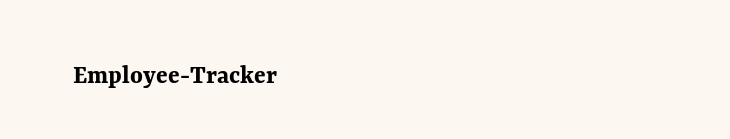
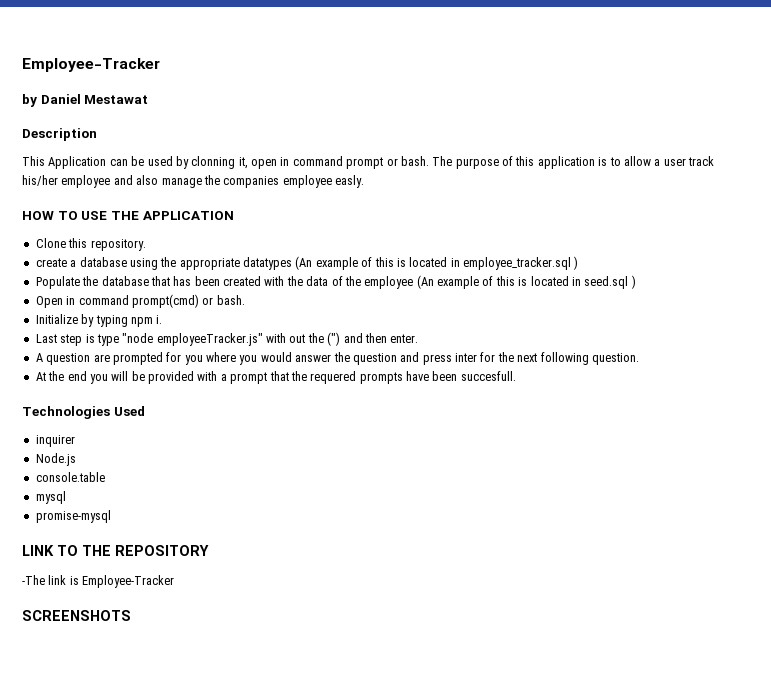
[73,65,277,88] Employee-Tracker -> [22,58,160,72] [22,94,149,107] [22,128,97,141] [22,156,714,169] [22,175,364,188] [22,211,234,220] [35,238,146,251] [35,256,579,270] [35,275,636,289] [35,294,245,308] [35,314,163,327] [35,332,419,346] [35,352,639,365] [35,371,516,384] [22,406,145,419] [35,435,75,447] [35,453,76,466] [35,472,105,482] [35,491,66,504] [35,510,111,523] [22,545,209,556] [22,575,175,588] [22,610,131,621] Employee-Tracker // by Daniel Mestawat // Description // This Application can be used by clonning it, open in command prompt or bash. The purpose of this application is to allow a user track his/her employee and also manage the companies employee easly. // HOW TO USE THE APPLICATION // Clone this repository. // create a database using the appropriate datatypes (An example of this is located in employee_tracker.sql ) // Populate the database that has been created with the data of the employee (An example of this is located in seed.sql ) // Open in command prompt(cmd) or bash. // Initialize by typing npm i. // Last step is type "node employeeTracker.js" with out the (") and then enter. // A question are prompted for you where you would answer the question and press inter for the next following question. // At the end you will be provided with a prompt that the requered prompts have been succesfull. // Technologies Used // inquirer // Node.js // console.table // mysql // promise-mysql // LINK TO THE REPOSITORY // -The link is Employee-Tracker // SCREENSHOTS

